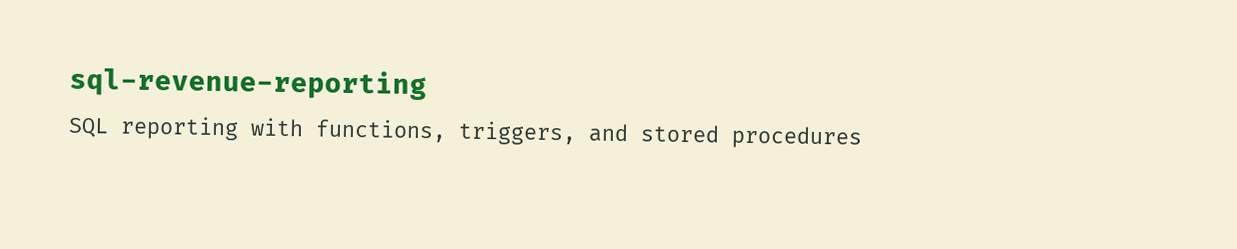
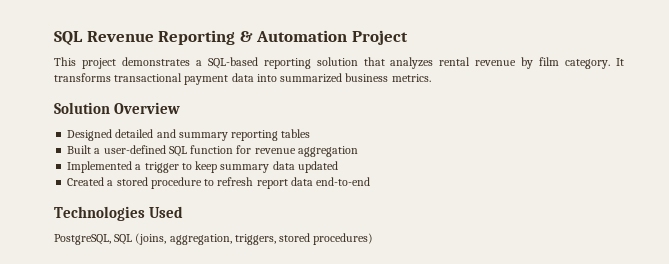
[69,66,427,101] [68,115,862,150] sql-revenue-reporting // SQL reporting with functions, triggers, and stored procedures -> [54,30,408,46] [54,57,625,69] [54,73,431,85] [54,102,181,114] [67,129,311,141] [67,145,358,157] [67,161,338,173] [67,177,371,189] [54,206,184,221] [54,233,374,245] SQL Revenue Reporting & Automation Project // This project demonstrates a SQL-based reporting solution that analyzes rental revenue by film category. It transforms transactional payment data into summarized business metrics. // Solution Overview // Designed detailed and summary reporting tables // Built a user-defined SQL function for revenue aggregation // Implemented a trigger to keep summary data updated // Created a stored procedure to refresh report data end-to-end // Technologies Used // PostgreSQL, SQL (joins, aggregation, triggers, stored procedures)

